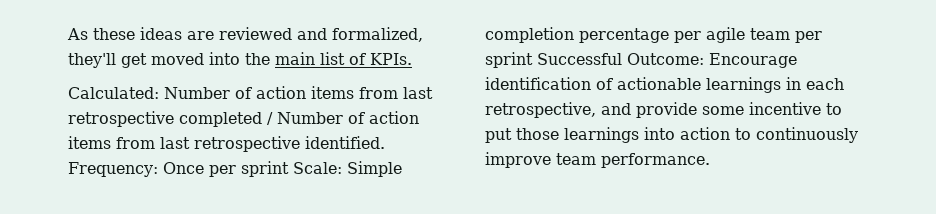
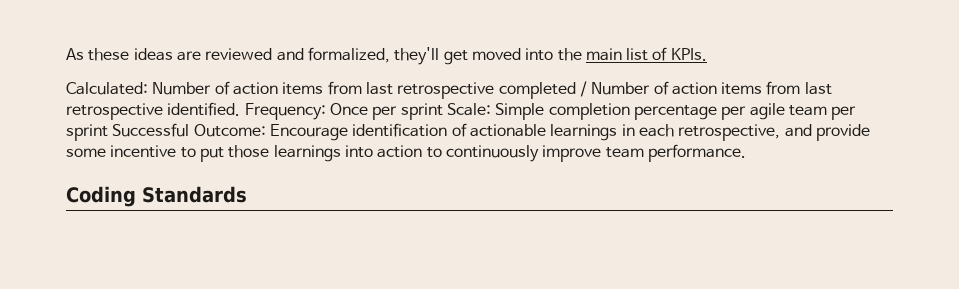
(710, 160) none -> [66,186,247,207] // Coding Standards

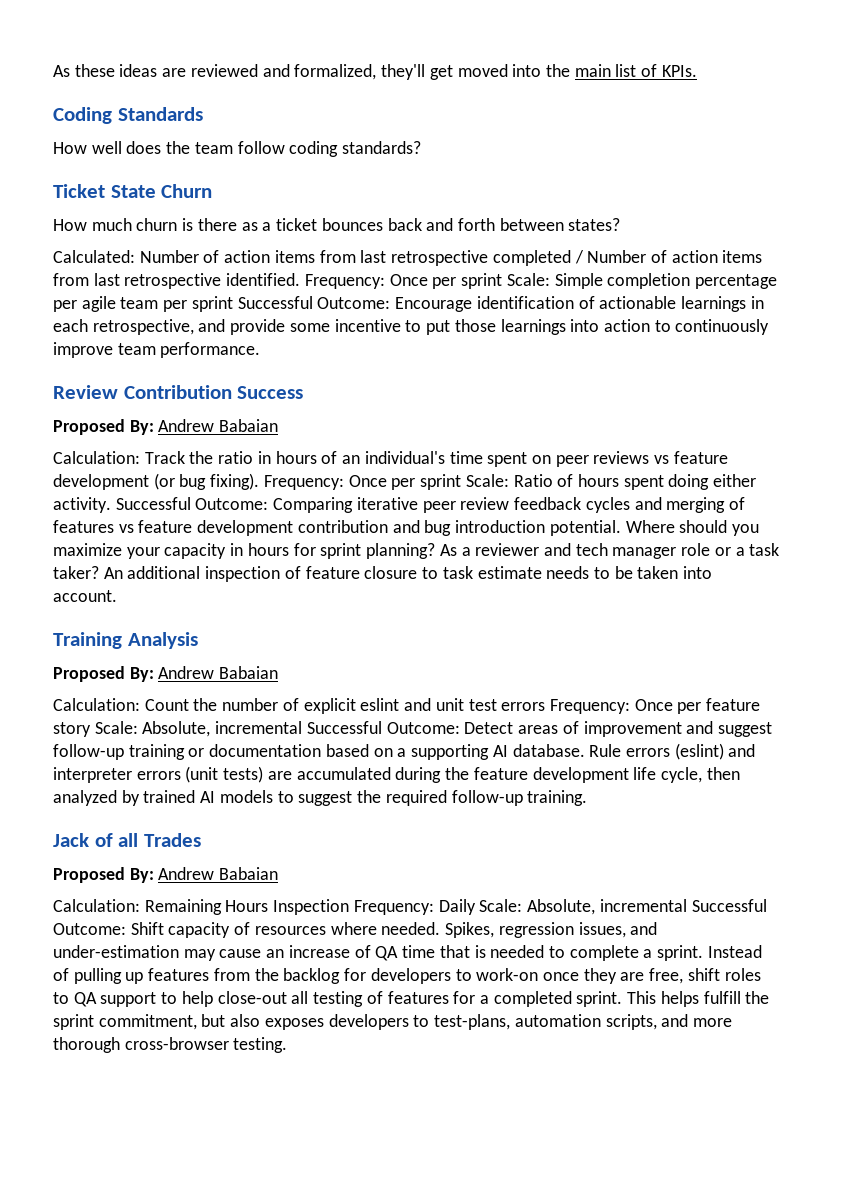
(707, 54) none -> [53,107,203,124] [53,141,422,157] [53,184,213,198] [53,218,621,231] // Coding Standards // How well does the team follow coding standards? // Ticket State Churn // How much churn is there as a ticket bounces back and forth between states?
[66,186,247,207] Coding Standards -> [53,385,304,399] [53,419,279,435] [53,451,728,467] [53,473,757,490] [53,497,745,513] [53,520,759,536] [53,543,780,559] [53,566,713,582] [53,590,117,602] [53,632,198,649] [53,666,279,682] [53,698,761,714] [53,721,772,737] [53,743,756,760] [53,766,740,783] [53,790,588,806] [53,833,201,847] [53,867,279,883] [53,899,767,915] [53,922,658,938] [53,945,762,961] [53,968,761,984] [53,991,770,1007] [53,1014,732,1030] [53,1037,288,1053] Review Contribution Success // Proposed By: Andrew Babaian // Calculation: Track the ratio in hours of an individual's time spent on peer reviews vs feature development (or bug fixing). Frequency: Once per sprint Scale: Ratio of hours spent doing either activity. Successful Outcome: Comparing iterative peer review feedback cycles and merging of features vs feature development contribution and bug introduction potential. Where should you maximize your capacity in hours for sprint planning? As a reviewer and tech manager role or a task taker? An additional inspection of feature closure to task estimate needs to be taken into account. // Training Analysis // Proposed By: Andrew Babaian // Calculation: Count the number of explicit eslint and unit test errors Frequency: Once per feature story Scale: Absolute, incremental Successful Outcome: Detect areas of improvement and suggest follow-up training or documentation based on a supporting AI database. Rule errors (eslint) and interpreter errors (unit tests) are accumulated during the feature development life cycle, then analyzed by trained AI models to suggest the required follow-up training. // Jack of all Trades // Proposed By: Andrew Babaian // Calculation: Remaining Hours Inspection Frequency: Daily Scale: Absolute, incremental Successful Outcome: Shift capacity of resources where needed. Spikes, regression issues, and under-estimation may cause an increase of QA time that is needed to complete a sprint. Instead of pulling up features from the backlog for developers to work-on once they are free, shift roles to QA support to help close-out all testing of features for a completed sprint. This helps fulfill the sprint commitment, but also exposes developers to test-plans, automation scripts, and more thorough cross-browser testing.

